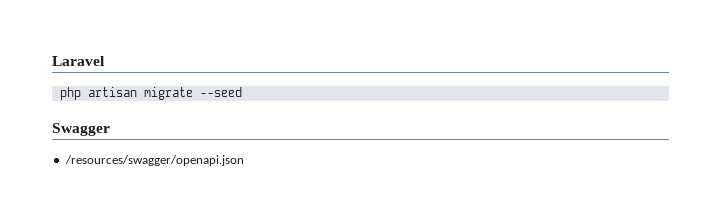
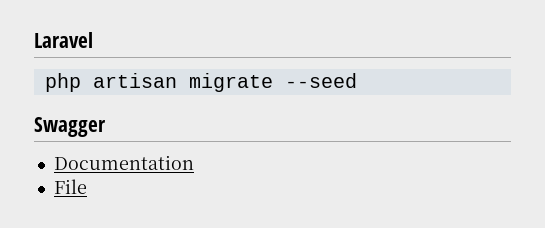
[64,155,244,166] /resources/swagger/openapi.json -> [53,155,194,170] [53,179,87,194] Documentation // File

